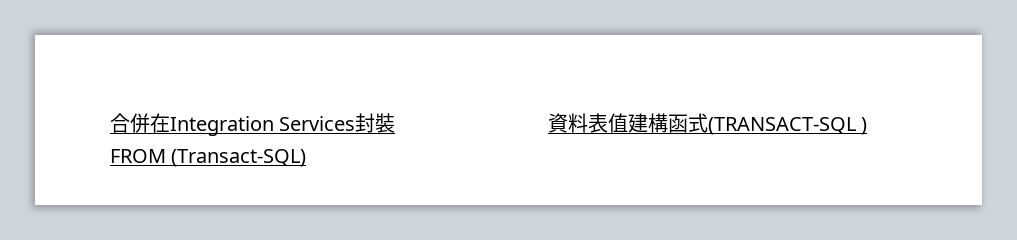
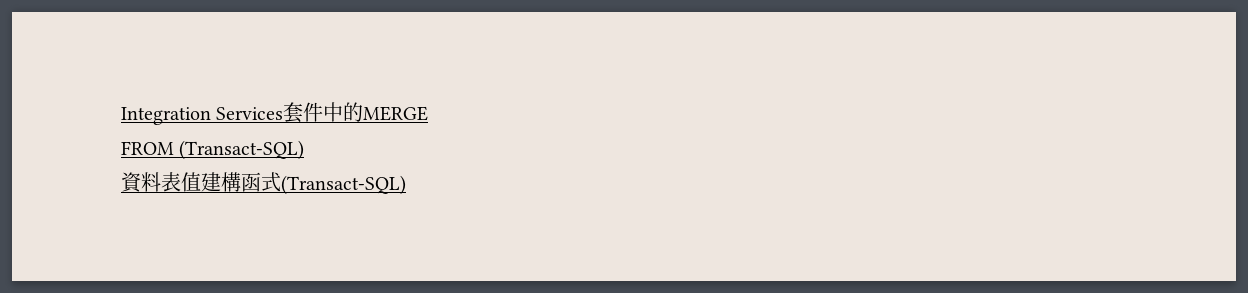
[110,113,170,133] 合併在 -> (121, 116) none
[355,113,396,133] 封裝 -> [283,102,429,123] 套件中的MERGE
[708,117,868,135] (TRANSACT-SQL ) -> [281,175,406,195] (Transact-SQL)

